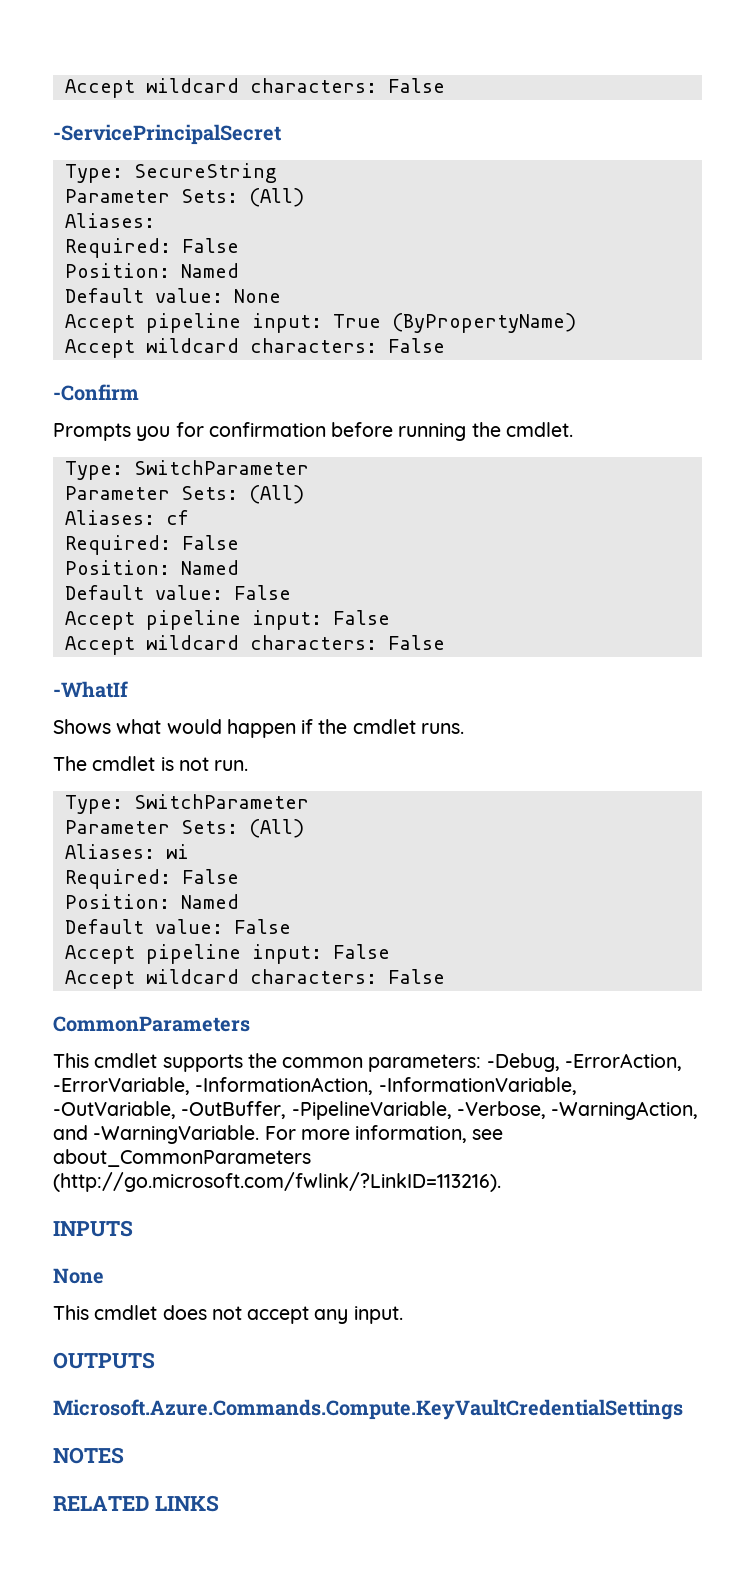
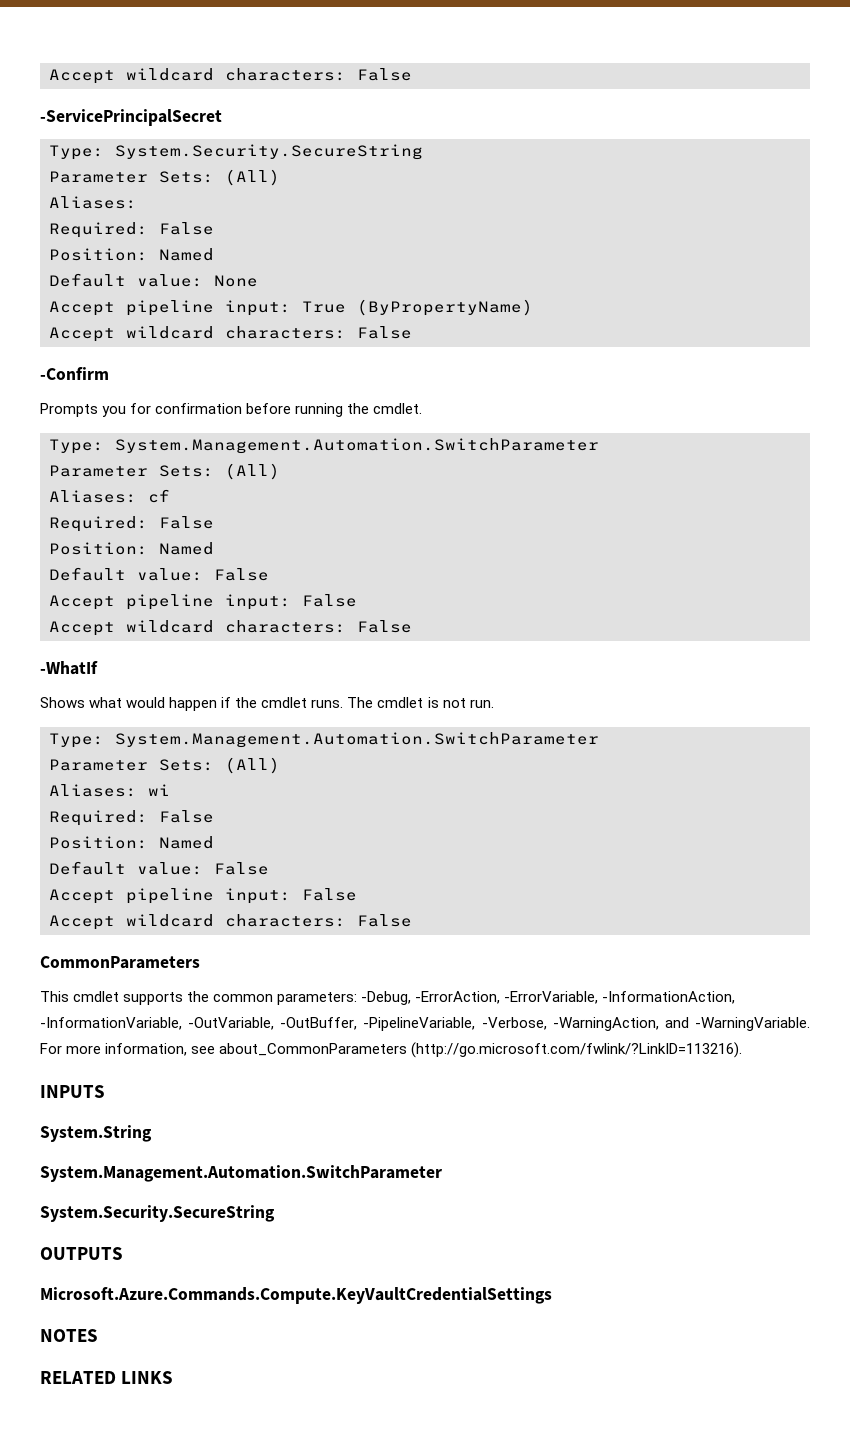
[133,163,277,183] SecureString -> [115,144,423,160] System.Security.SecureString
[133,460,309,475] SwitchParameter -> [115,438,599,454] System.Management.Automation.SwitchParameter
(464, 728) // -> (344, 703) none
[133,794,309,809] SwitchParameter -> [115,732,599,748] System.Management.Automation.SwitchParameter
[53,1268,104,1284] [53,1305,403,1324] None // This cmdlet does not accept any input. -> [40,1125,152,1142] [40,1165,442,1182] [40,1205,275,1222] System.String // System.Management.Automation.SwitchParameter // System.Security.SecureString

